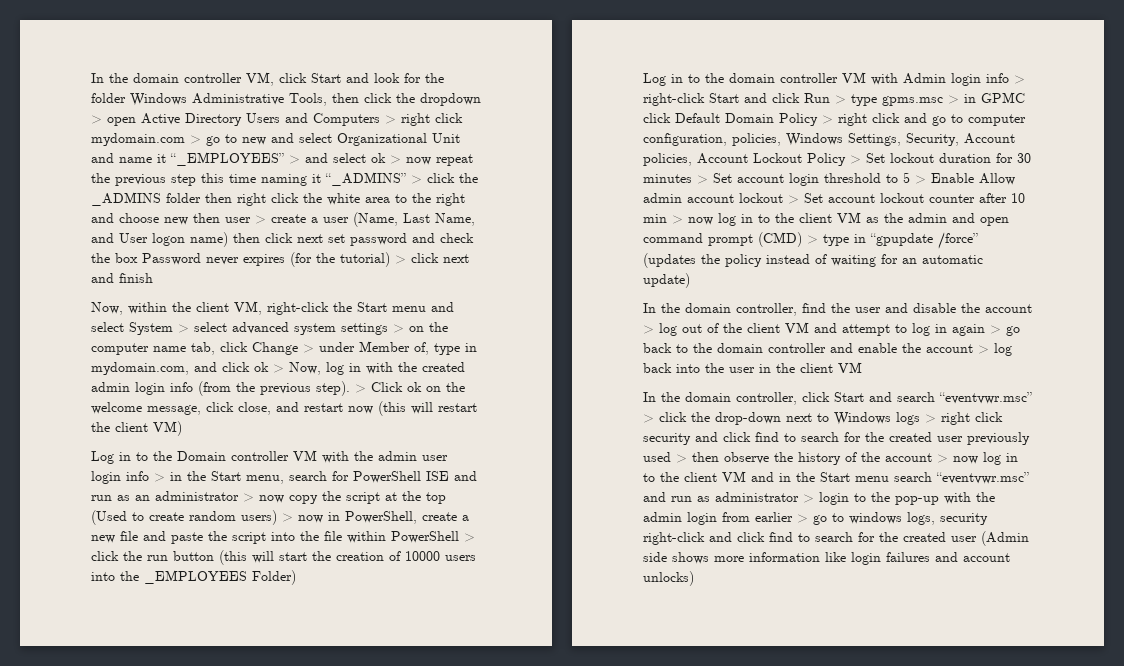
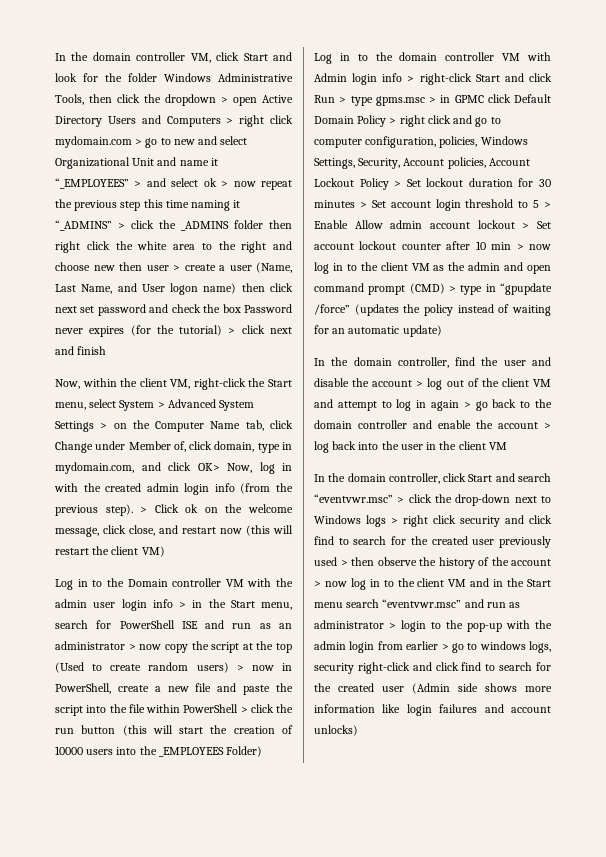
[392,302,454,312] menu and -> [55,402,86,410] menu,
[194,322,388,335] select advanced system settings -> [167,399,255,411] [55,421,94,432] Advanced System Settings
[91,343,186,355] computer name -> [155,421,241,432] Computer Name
[303,344,314,353] > -> (93, 447) none
(429, 348) none -> [189,441,255,452] click domain,
[254,362,284,373] ok > -> [197,463,220,471] OK>

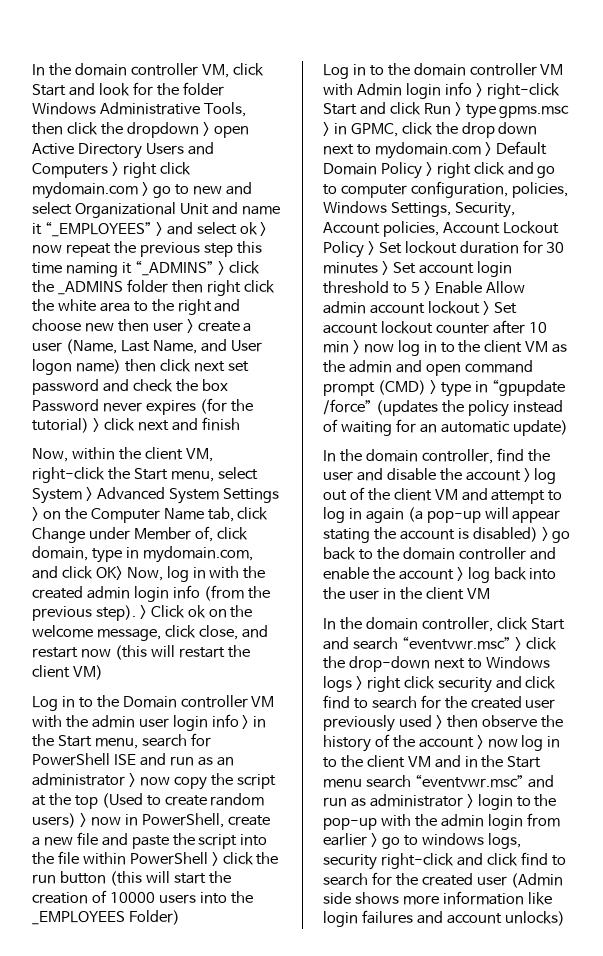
[454,94,511,103] GPMC click -> [350,122,538,138] [323,142,492,159] GPMC, click the drop down next to mydomain.com >
(459, 405) none -> [407,507,561,523] [323,527,538,543] (a pop-up will appear stating the account is disabled)

